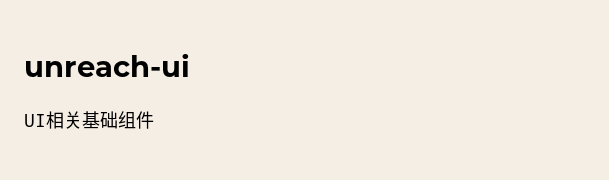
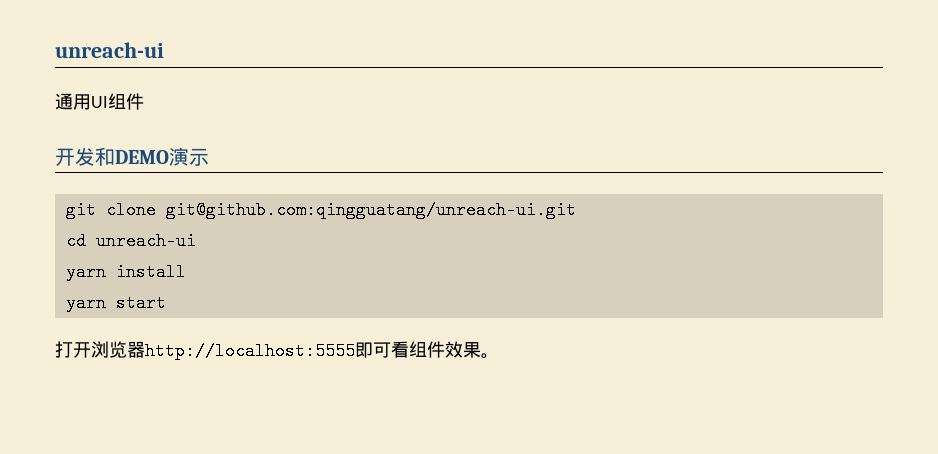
[24,53,190,77] [24,111,154,129] unreach-ui // UI相关基础组件 -> [55,42,164,58] [55,93,144,110] [55,147,209,166] [65,201,576,219] [65,232,196,250] [65,263,186,281] [65,294,166,312] [55,341,499,360] unreach-ui // 通用UI组件 // 开发和DEMO演示 // git clone git@github.com:qingguatang/unreach-ui.git // cd unreach-ui // yarn install // yarn start // 打开浏览器http://localhost:5555即可看组件效果。

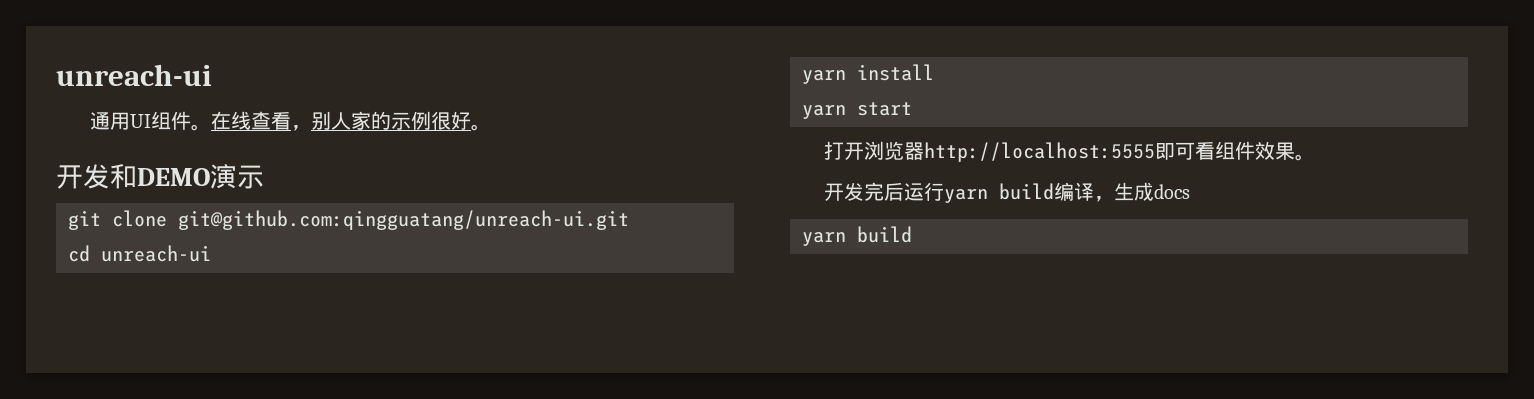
(144, 101) none -> [190,111,491,131] 。在线查看，别人家的示例很好。
(499, 356) none -> [823,182,1190,203] [802,226,912,246] // 开发完后运行yarn build编译，生成docs // yarn build

